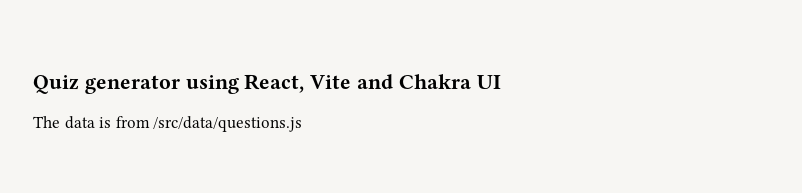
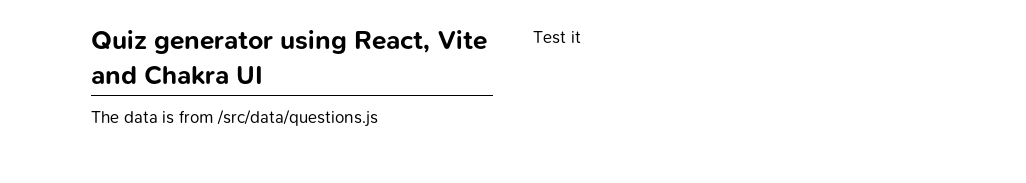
(303, 124) none -> [533,31,581,44] // Test it

